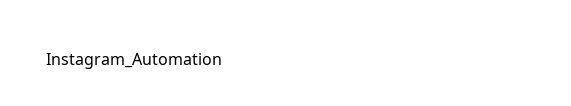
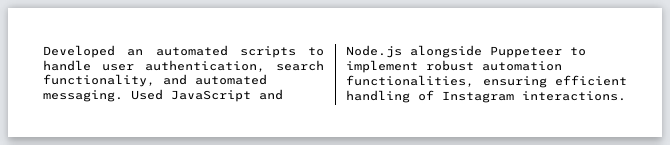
[46,53,222,69] Instagram_Automation -> [43,45,324,58] [43,60,324,72] [43,74,267,87] [43,89,283,102] [346,45,586,58] [346,60,562,73] [346,75,627,88] [346,90,626,103] Developed an automated scripts to handle user authentication, search functionality, and automated messaging. Used JavaScript and Node.js alongside Puppeteer to implement robust automation functionalities, ensuring efficient handling of Instagram interactions.

